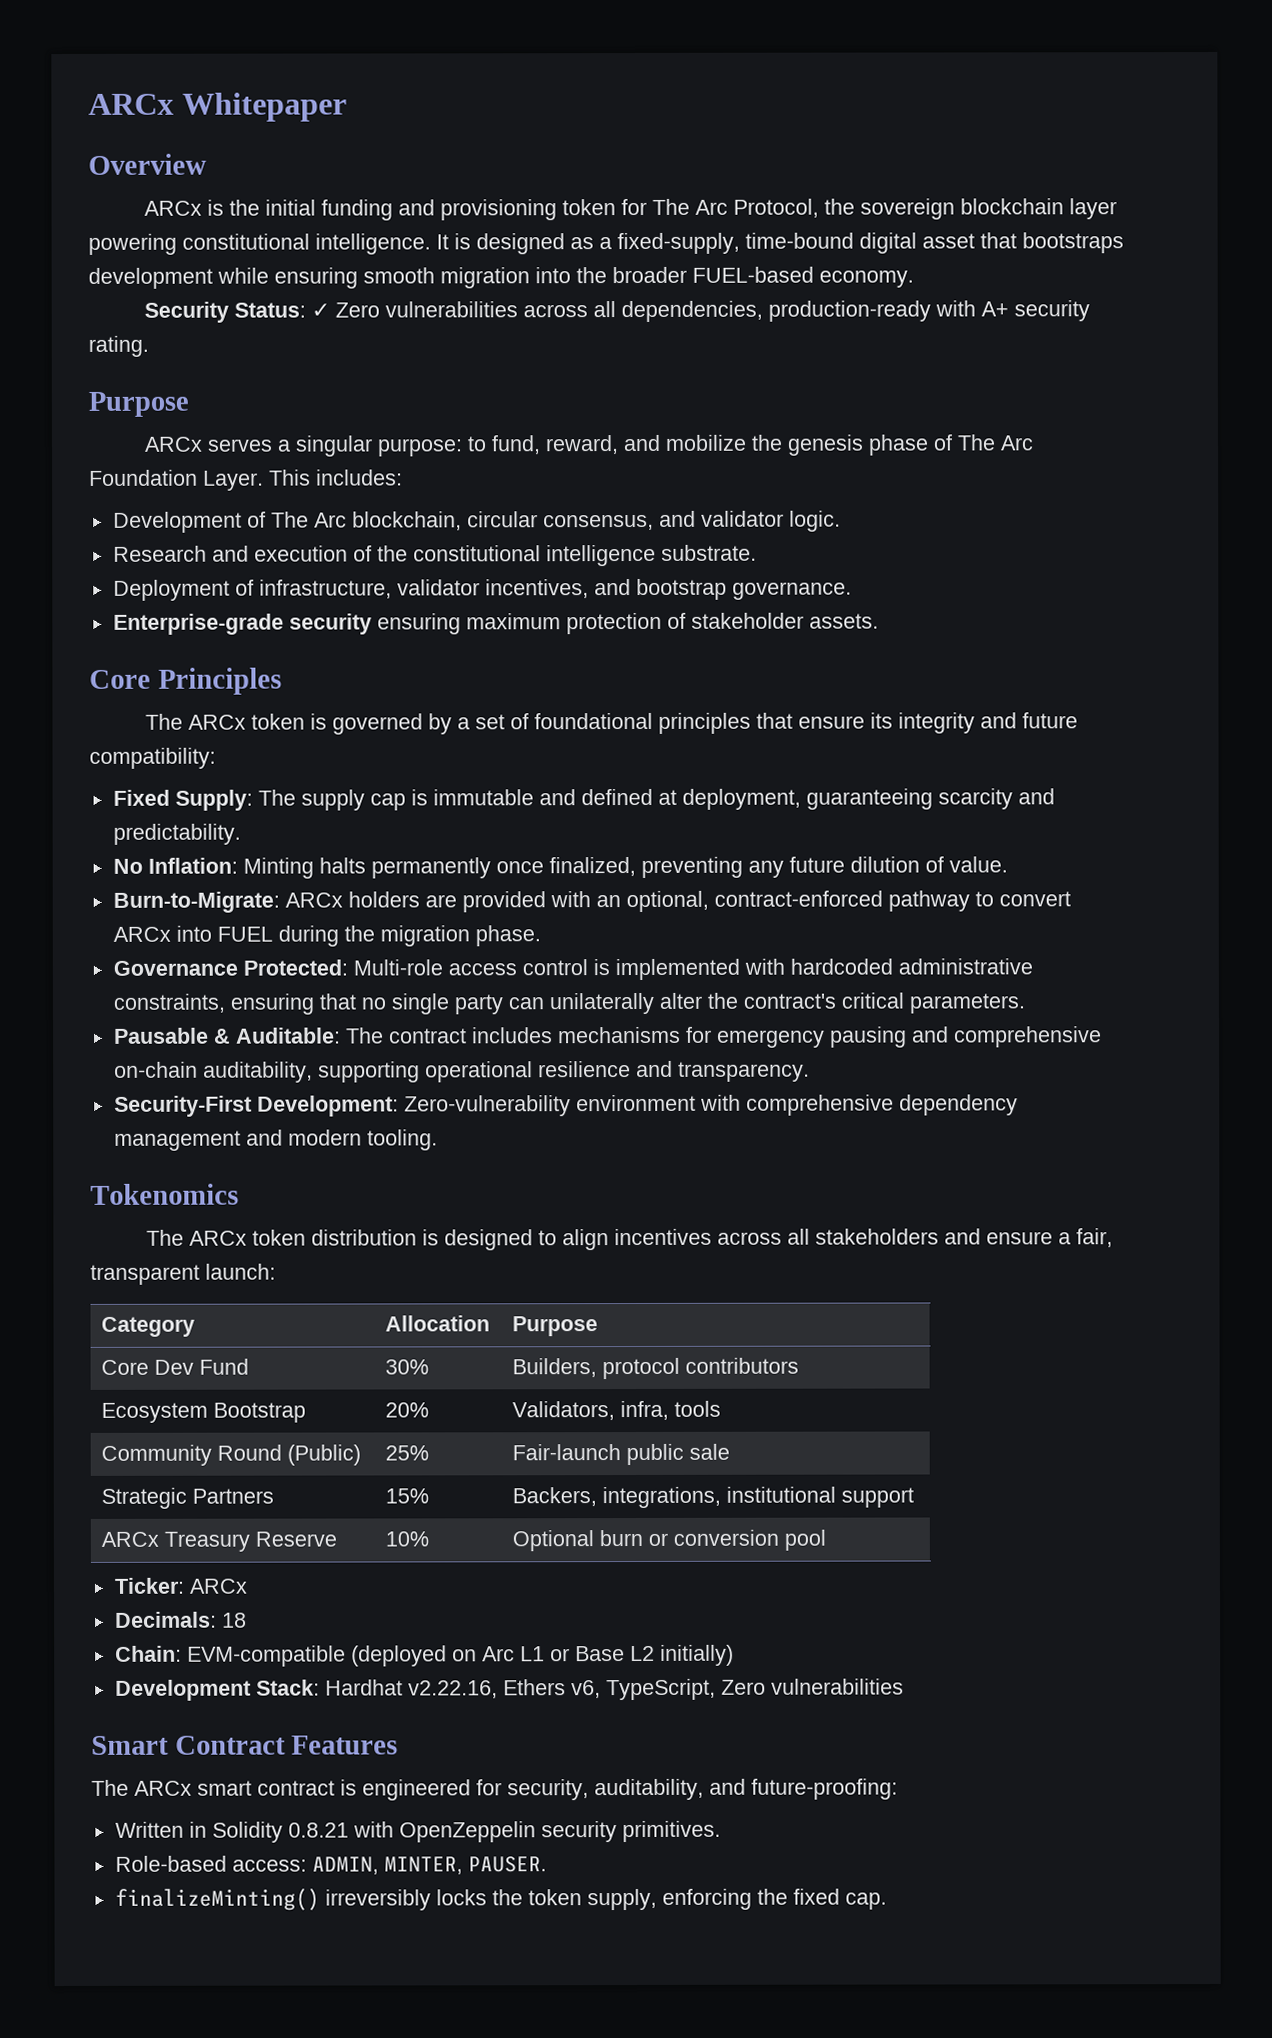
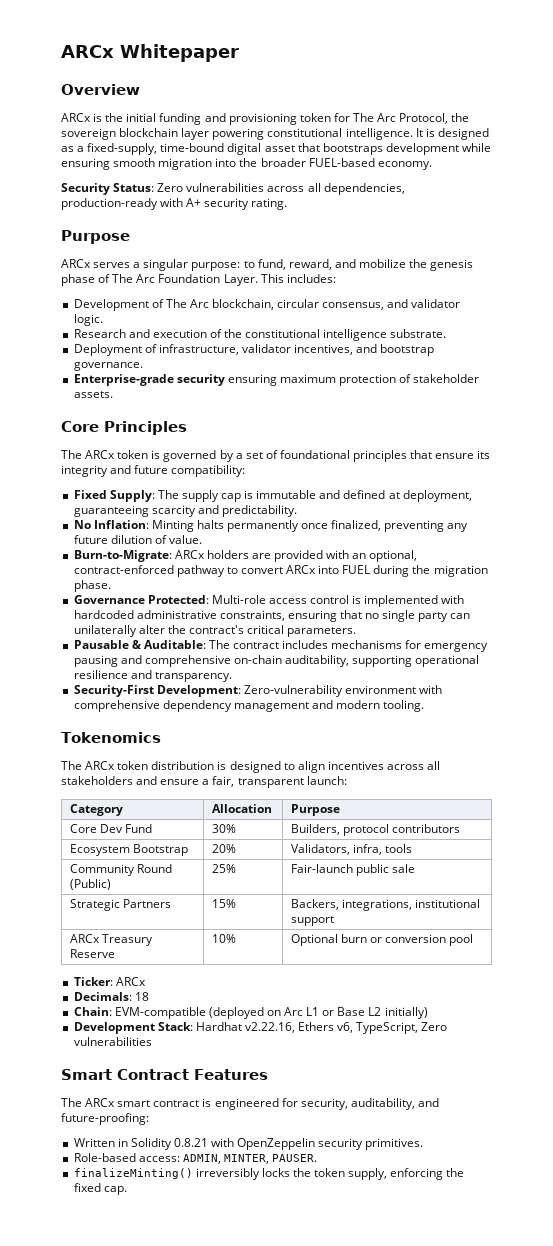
[310,303,330,318] ✓ -> (155, 187) none

